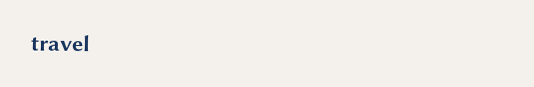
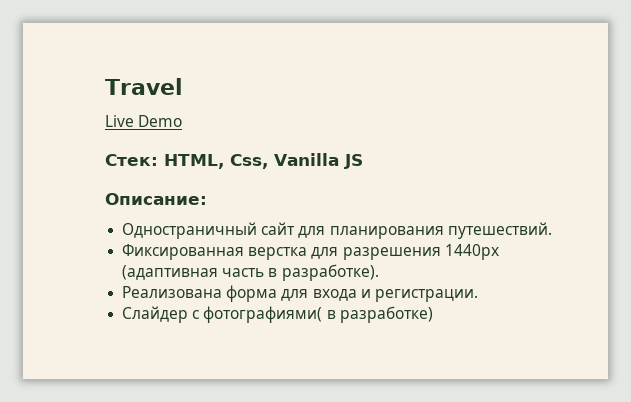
[30,34,91,52] travel -> [105,78,183,95] [105,115,183,127] [105,153,363,169] [105,193,207,205] [122,222,552,239] [122,244,499,260] [122,264,379,281] [122,285,478,302] [122,306,433,323] Travel // Live Demo // Стек: HTML, Css, Vanilla JS // Описание: // Одностраничный сайт для планирования путешествий. // Фиксированная верстка для разрешения 1440px (адаптивная часть в разработке). // Реализована форма для входа и регистрации. // Слайдер с фотографиями( в разработке)

